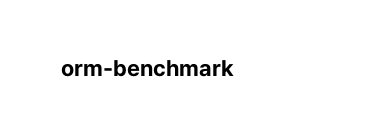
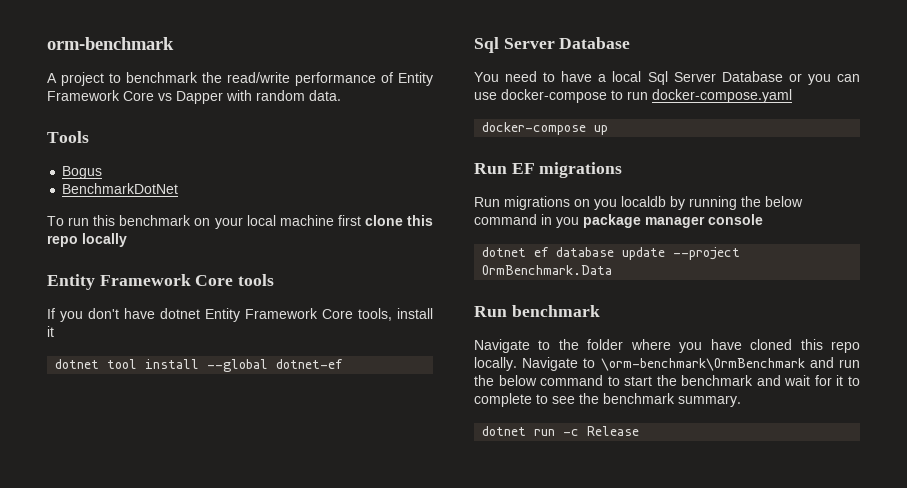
(234, 68) none -> [47,72,433,86] [47,90,341,104] [47,131,89,143] [62,166,103,179] [62,183,179,194] [47,215,434,229] [47,233,127,247] [47,274,275,290] [47,308,433,322] [47,326,54,337] [55,359,344,372] [474,37,631,53] [474,71,860,85] [474,89,792,103] [482,122,609,135] [474,162,623,178] [474,196,803,210] [474,214,763,228] [482,247,741,260] [482,265,613,275] [474,305,600,317] [474,339,860,353] [474,357,860,371] [474,375,860,386] [474,393,741,407] [482,426,640,436] // A project to benchmark the read/write performance of Entity Framework Core vs Dapper with random data. // Tools // Bogus // BenchmarkDotNet // To run this benchmark on your local machine first clone this repo locally // Entity Framework Core tools // If you don't have dotnet Entity Framework Core tools, install it // dotnet tool install --global dotnet-ef // Sql Server Database // You need to have a local Sql Server Database or you can use docker-compose to run docker-compose.yaml // docker-compose up // Run EF migrations // Run migrations on you localdb by running the below command in you package manager console // dotnet ef database update --project OrmBenchmark.Data // Run benchmark // Navigate to the folder where you have cloned this repo locally. Navigate to \orm-benchmark\OrmBenchmark and run the below command to start the benchmark and wait for it to complete to see the benchmark summary. // dotnet run -c Release

